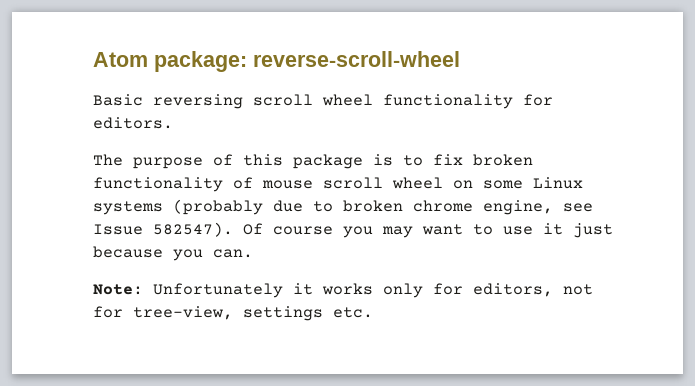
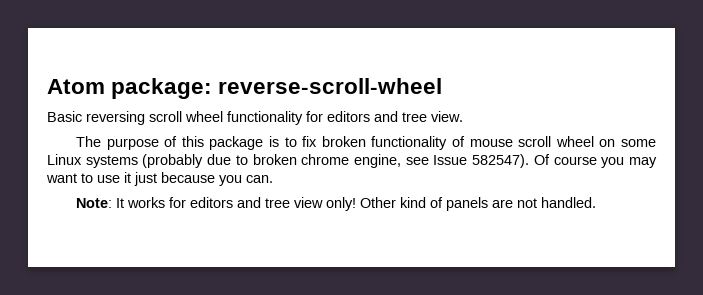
[93,117,173,129] editors. -> [327,111,463,122] editors and tree view.
[153,283,593,298] [93,306,373,321] Unfortunately it works only for editors, not for tree-view, settings etc. -> [116,197,597,211] It works for editors and tree view only! Other kind of panels are not handled.

